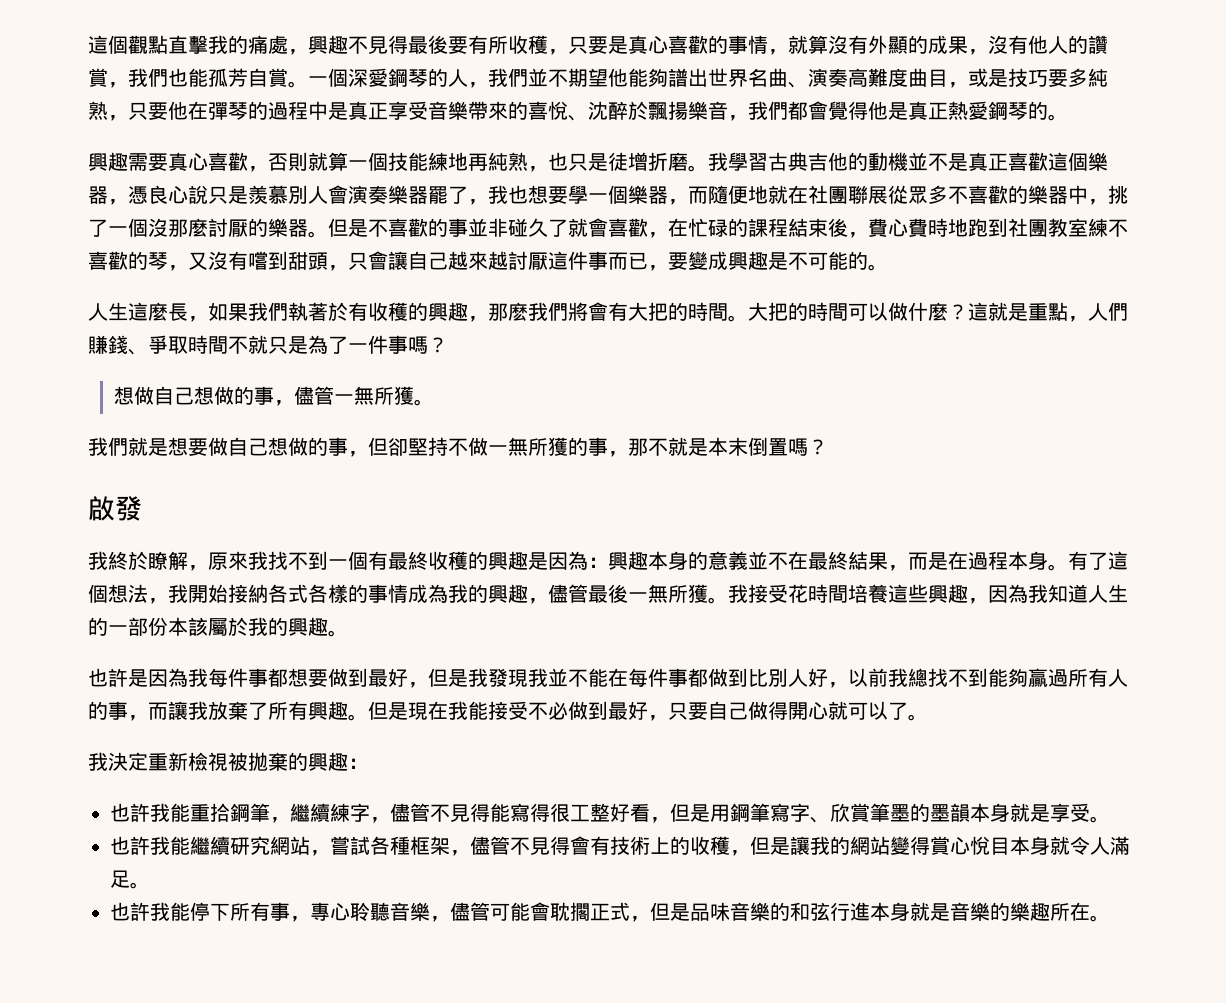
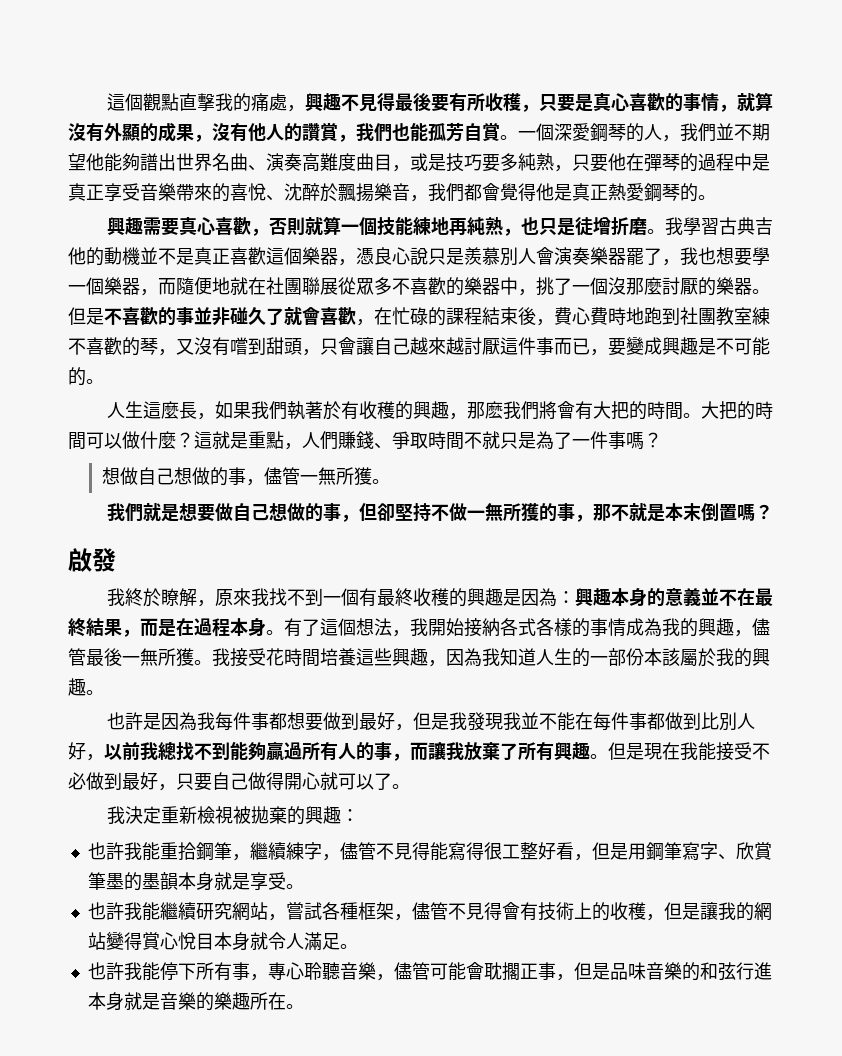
[610,902,630,921] 式 -> [537,962,556,980] 事

